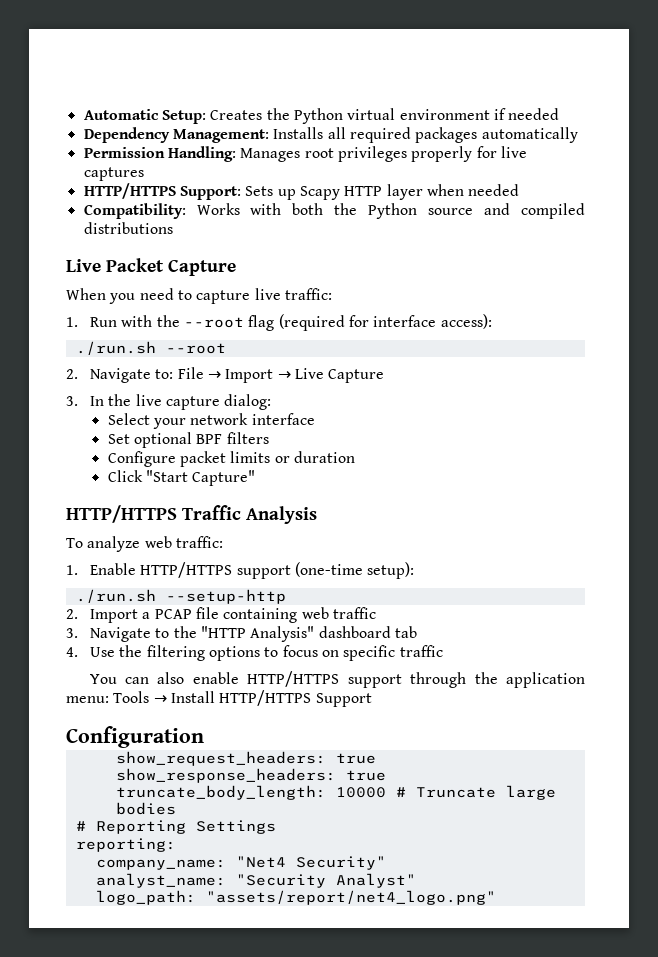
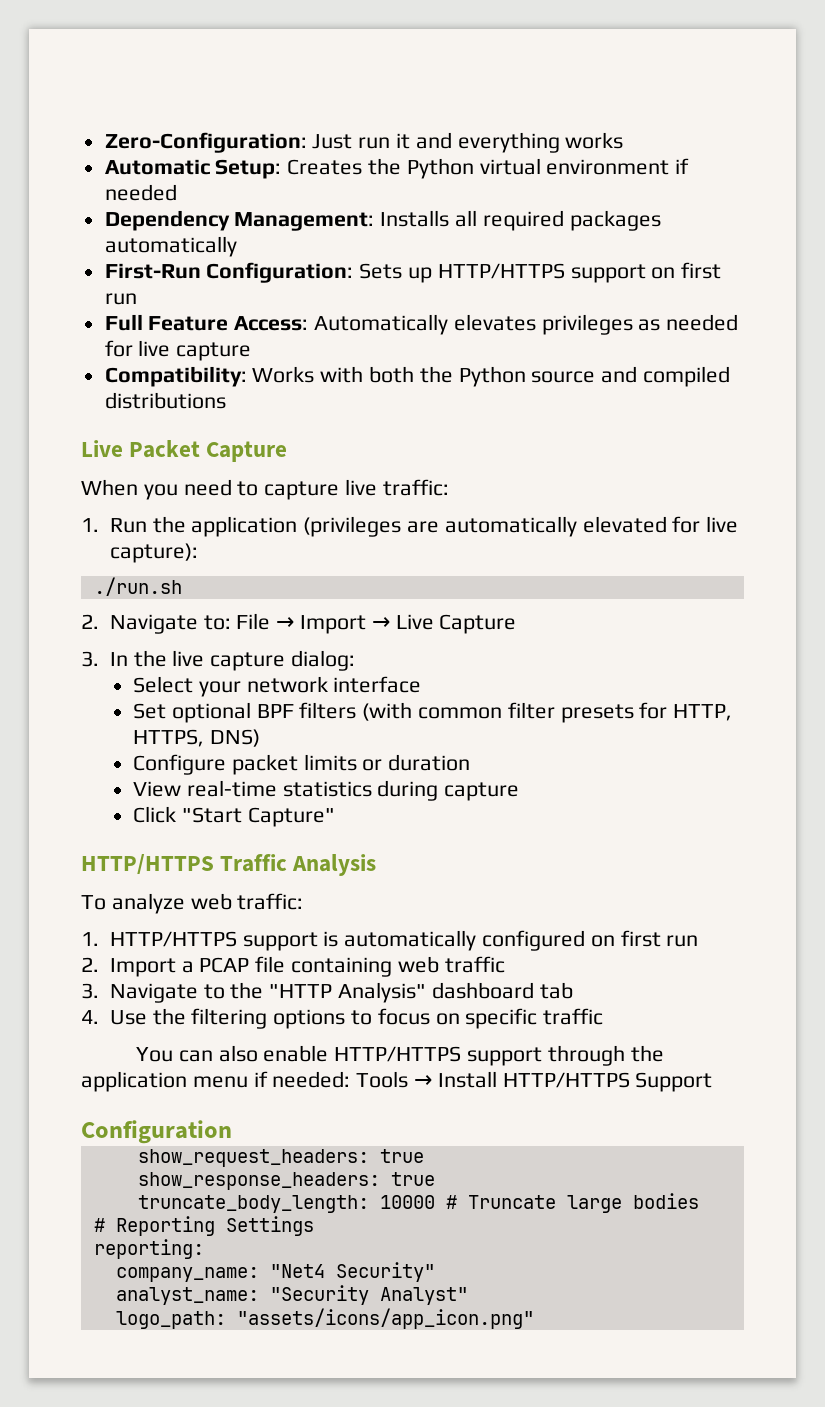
(83, 114) none -> [104,132,624,153] Zero-Configuration: Just run it and everything works //
[83,146,527,162] [83,167,144,181] [83,183,520,200] Permission Handling: Manages root privileges properly for live captures // HTTP/HTTPS Support: Sets up Scapy HTTP layer when needed -> [104,262,722,283] [104,293,137,305] [104,314,739,335] [104,340,252,361] First-Run Configuration: Sets up HTTP/HTTPS support on first run // Full Feature Access: Automatically elevates privileges as needed for live capture
[121,314,492,331] [75,341,226,355] with the --root flag (required for interface access): // ./run.sh --root -> [152,516,739,537] [109,543,198,563] [93,577,182,596] the application (privileges are automatically elevated for live capture): // ./run.sh
(269, 438) none -> [362,702,733,723] [133,729,260,747] (with common filter presets for HTTP, HTTPS, DNS)
(356, 457) none -> [133,780,520,801] // View real-time statistics during capture
[90,562,415,579] [75,589,286,604] Enable HTTP/HTTPS support (one-time setup): // ./run.sh --setup-http -> [109,930,699,951] HTTP/HTTPS support is automatically configured on first run
[66,696,109,703] menu: -> [192,1071,351,1088] menu if needed:
[205,890,496,905] "assets/report/net4_logo.png" -> [236,1308,534,1329] "assets/icons/app_icon.png"

